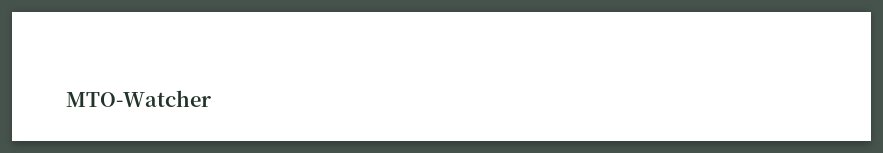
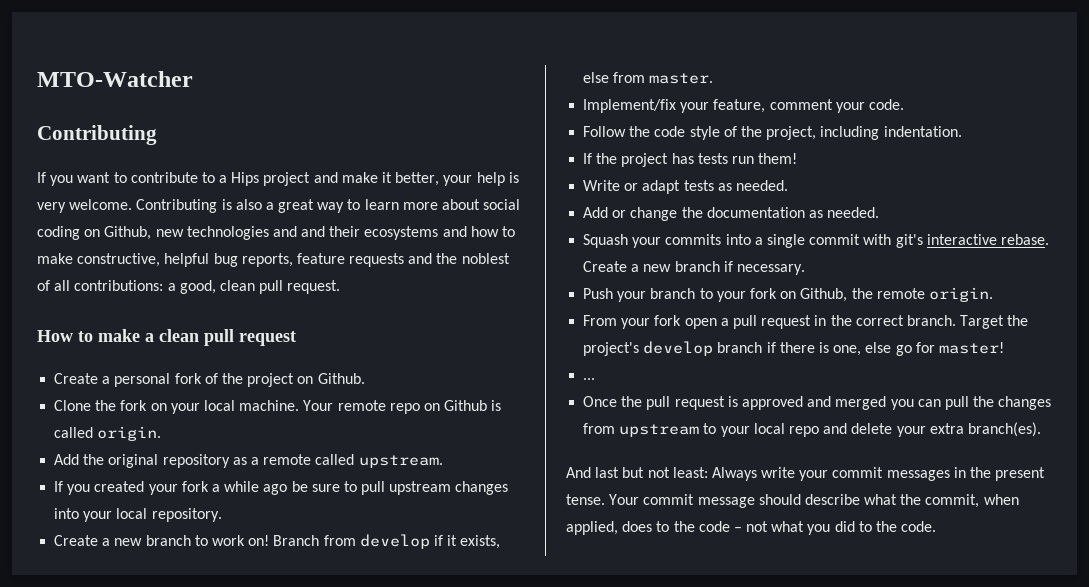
(211, 98) none -> [37,125,157,145] [37,172,519,186] [37,199,521,213] [37,226,516,240] [37,253,510,267] [37,280,341,294] [37,329,296,346] [54,373,365,387] [54,400,502,414] [54,426,162,441] [54,454,443,468] [54,481,509,495] [54,508,222,522] [54,534,501,549] [583,72,714,84] [583,99,904,113] [583,126,962,140] [583,153,798,167] [583,180,788,194] [583,207,880,221] [583,234,1049,248] [583,261,805,275] [583,287,993,302] [583,315,1029,329] [583,341,1004,356] [583,378,596,380] [583,396,1052,410] [583,422,1041,437] [566,467,1046,481] [566,494,1019,508] [566,521,937,535] // Contributing // If you want to contribute to a Hips project and make it better, your help is very welcome. Contributing is also a great way to learn more about social coding on Github, new technologies and and their ecosystems and how to make constructive, helpful bug reports, feature requests and the noblest of all contributions: a good, clean pull request. // How to make a clean pull request // Create a personal fork of the project on Github. // Clone the fork on your local machine. Your remote repo on Github is called origin. // Add the original repository as a remote called upstream. // If you created your fork a while ago be sure to pull upstream changes into your local repository. // Create a new branch to work on! Branch from develop if it exists, else from master. // Implement/fix your feature, comment your code. // Follow the code style of the project, including indentation. // If the project has tests run them! // Write or adapt tests as needed. // Add or change the documentation as needed. // Squash your commits into a single commit with git's interactive rebase. Create a new branch if necessary. // Push your branch to your fork on Github, the remote origin. // From your fork open a pull request in the correct branch. Target the project's develop branch if there is one, else go for master! // ... // Once the pull request is approved and merged you can pull the changes from upstream to your local repo and delete your extra branch(es). // And last but not least: Always write your commit messages in the present tense. Your commit message should describe what the commit, when applied, does to the code – not what you did to the code.

